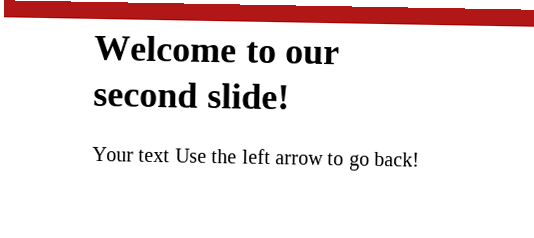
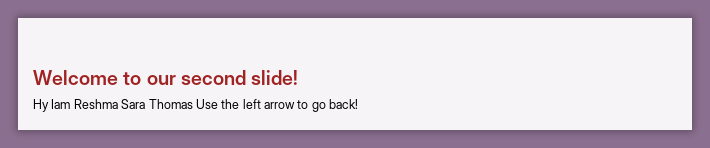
[92,146,171,163] Your text -> [33,99,193,112] Hy Iam Reshma Sara Thomas

